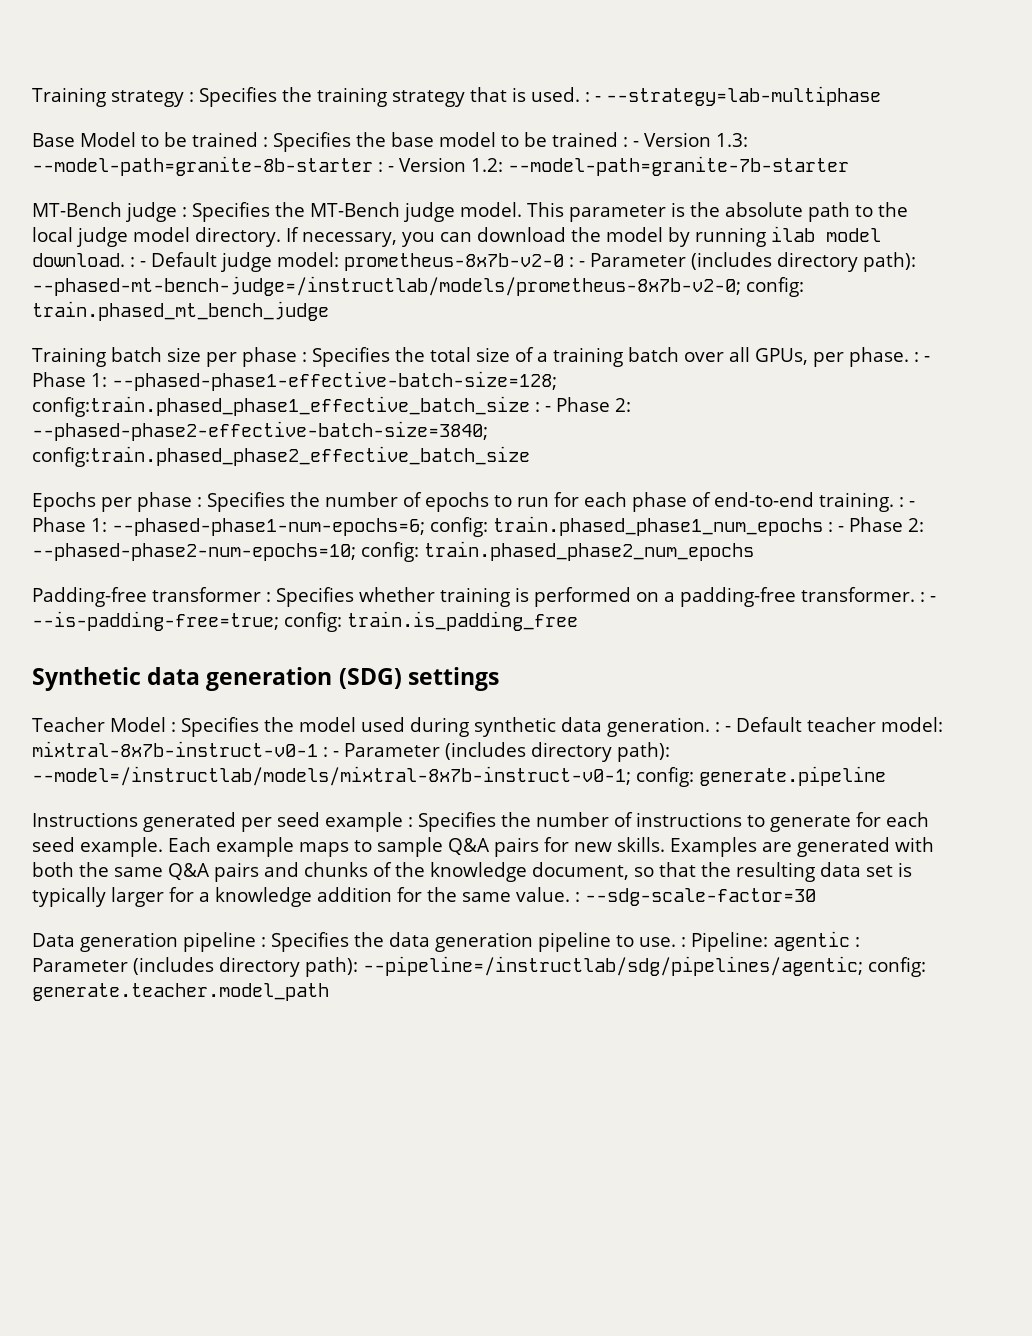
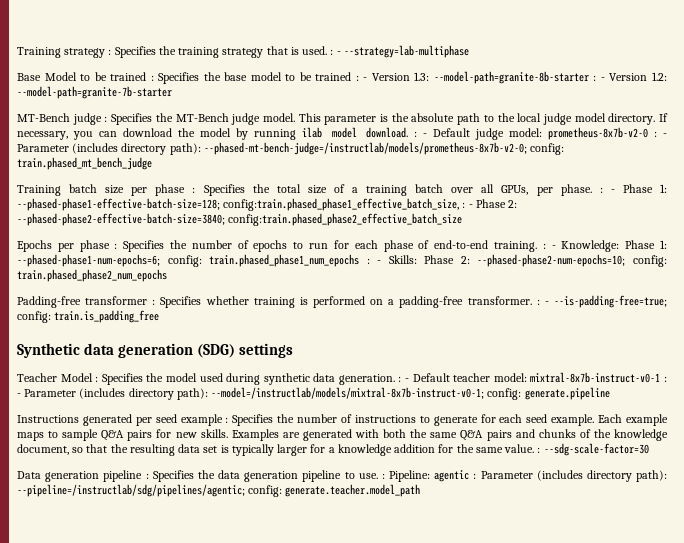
[32,396,530,417] config:train.phased_phase1_effective_batch_size -> [223,198,460,211] config:train.phased_phase1_effective_batch_size,
(915, 504) none -> [561,240,620,252] Knowledge:
(844, 529) none -> [388,255,417,264] Skills:

